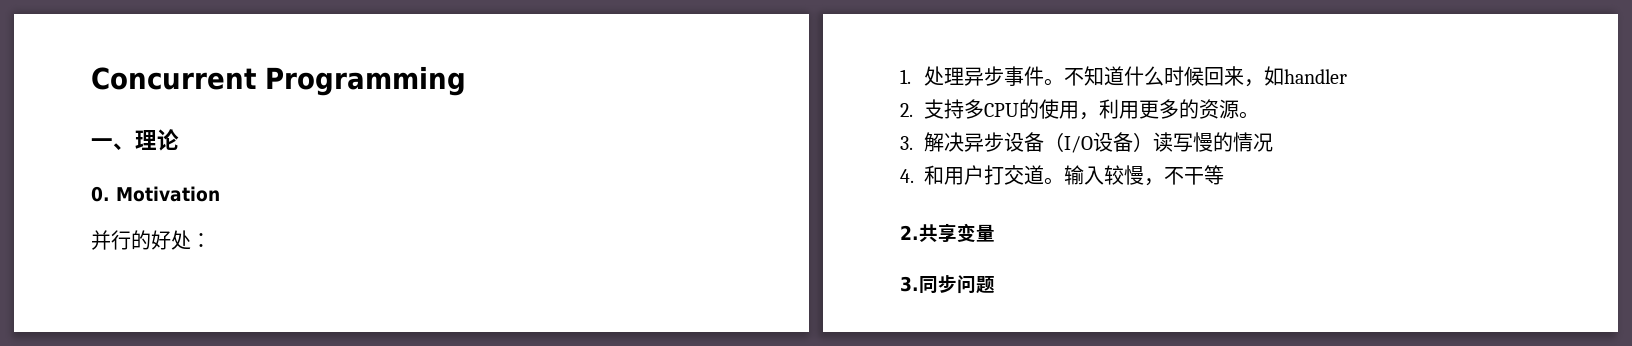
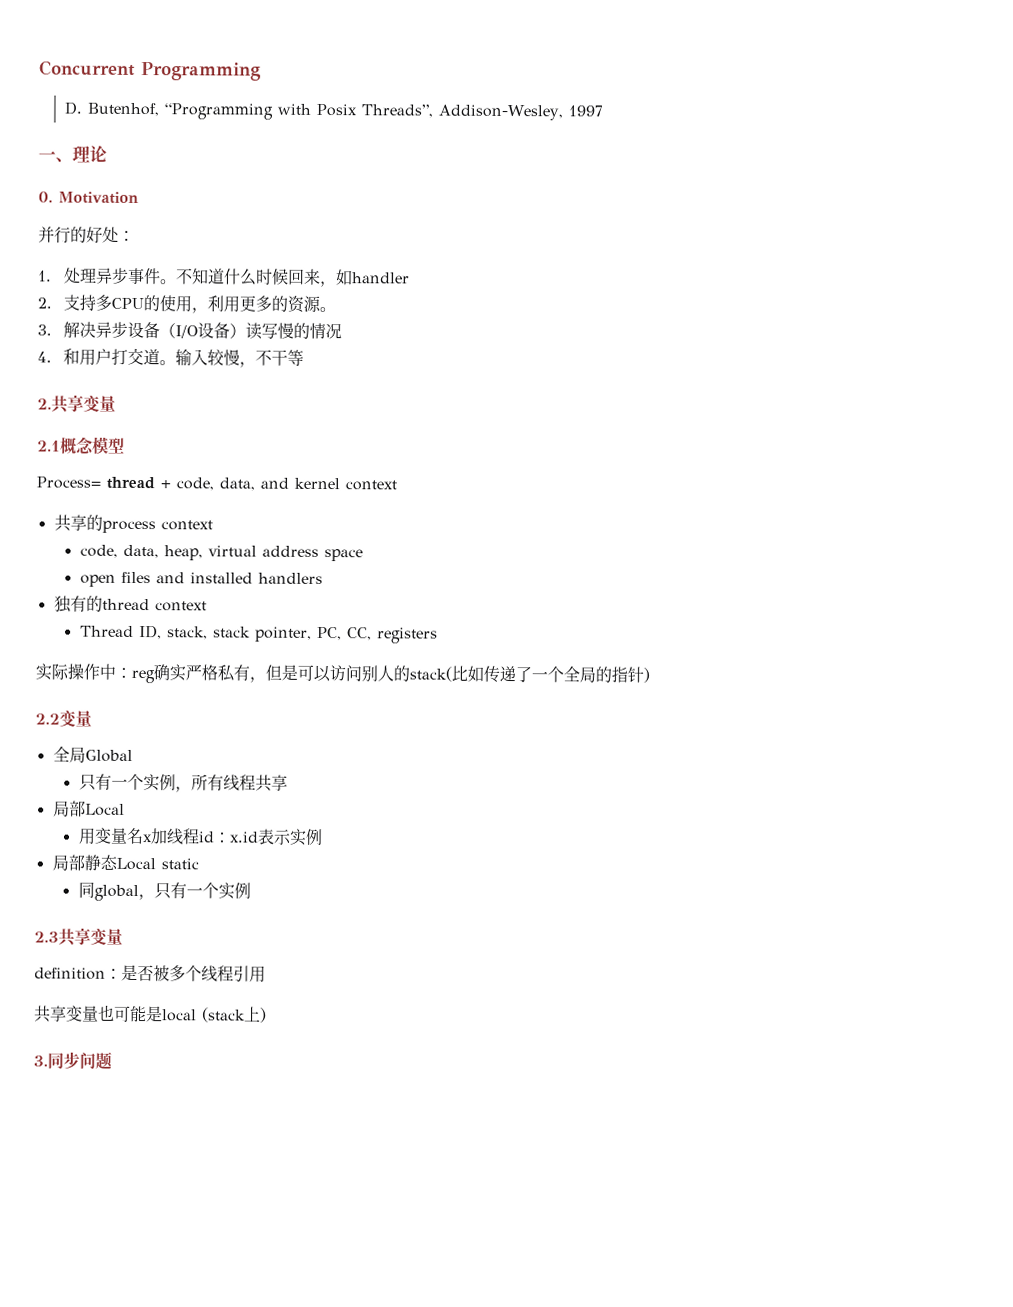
(466, 81) none -> [64,101,604,121] // D. Butenhof, “Programming with Posix Threads”, Addison-Wesley, 1997
(995, 233) none -> [37,436,125,454] [36,476,397,491] [53,514,213,534] [79,544,363,562] [79,571,323,587] [53,595,207,613] [79,625,438,644] [35,663,650,684] [35,709,92,728] [52,746,133,763] [78,773,288,793] [52,800,125,817] [77,827,323,846] [51,854,199,871] [77,881,251,902] [34,927,123,946] [34,964,266,983] [33,1004,267,1023] // 2.1概念模型 // Process= thread + code, data, and kernel context // 共享的process context // code, data, heap, virtual address space // open files and installed handlers // 独有的thread context // Thread ID, stack, stack pointer, PC, CC, registers // 实际操作中：reg确实严格私有，但是可以访问别人的stack(比如传递了一个全局的指针) // 2.2变量 // 全局Global // 只有一个实例，所有线程共享 // 局部Local // 用变量名x加线程id：x.id表示实例 // 局部静态Local static // 同global，只有一个实例 // 2.3共享变量 // definition：是否被多个线程引用 // 共享变量也可能是local (stack上)

